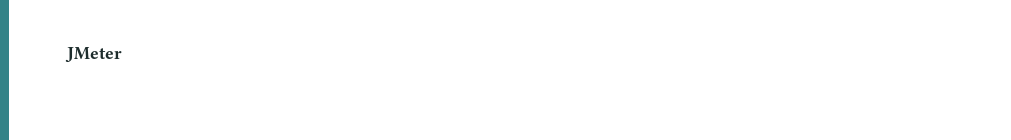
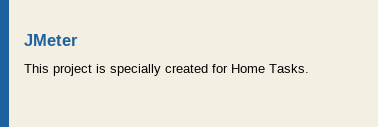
(122, 55) none -> [24,64,309,76] // This project is specially created for Home Tasks.

